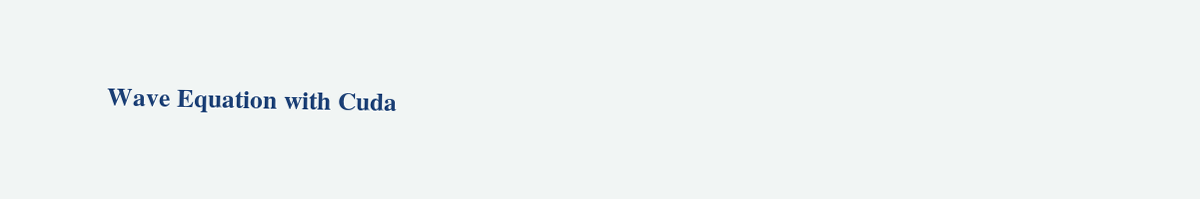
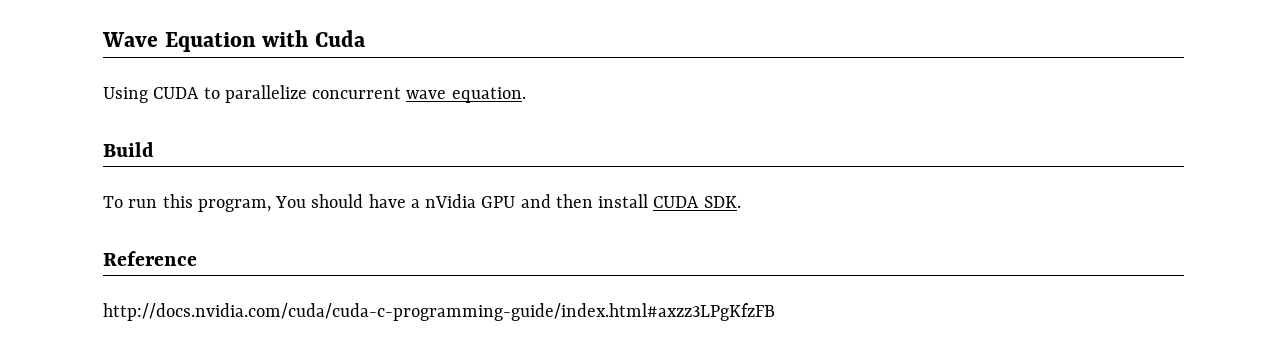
(398, 102) none -> [103,85,526,103] [103,142,154,157] [103,194,741,212] [103,251,197,266] [103,303,775,321] // Using CUDA to parallelize concurrent wave equation. // Build // To run this program, You should have a nVidia GPU and then install CUDA SDK. // Reference // http://docs.nvidia.com/cuda/cuda-c-programming-guide/index.html#axzz3LPgKfzFB

